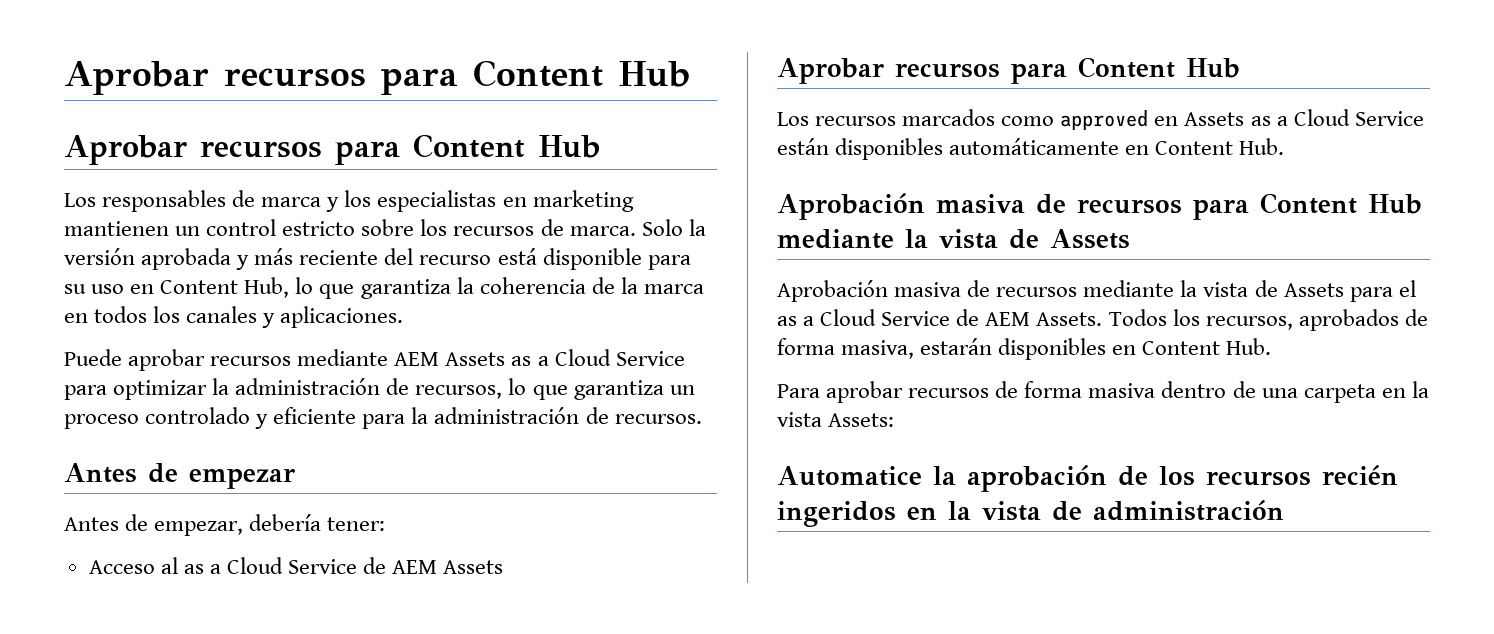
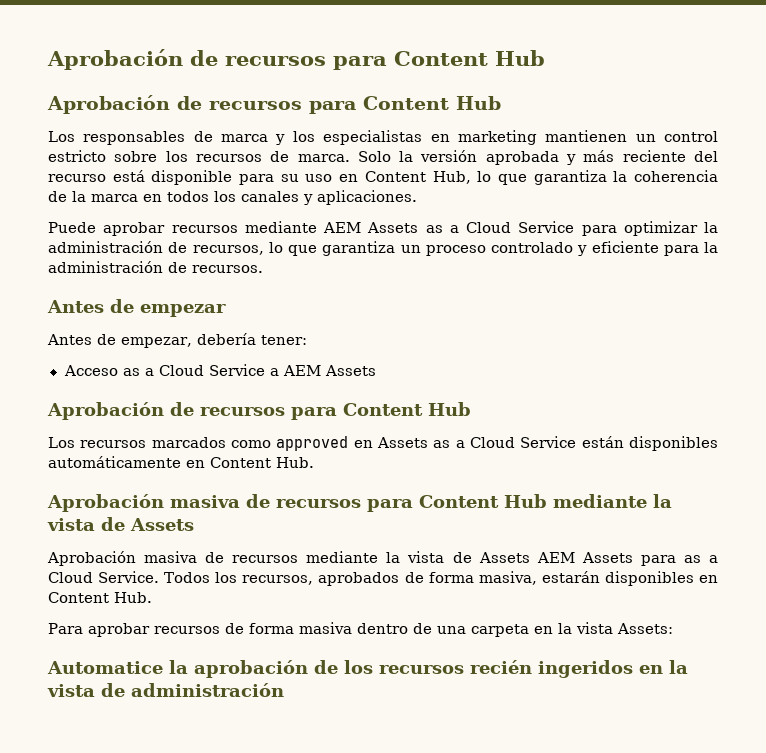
[64,60,690,95] [64,135,187,165] Aprobar recursos para Content Hub // Aprobar -> [47,49,545,70] [47,95,202,114] Aprobación de recursos para Content Hub // Aprobación de
[160,557,387,574] al as a Cloud Service de -> [122,364,279,376] as a Cloud Service a
[777,58,884,84] Aprobar -> [47,402,194,420] Aprobación de
[1349,280,1416,302] [777,309,1103,326] para el as a Cloud Service de AEM Assets. -> [536,552,719,566] [48,571,160,583] AEM Assets para as a Cloud Service.

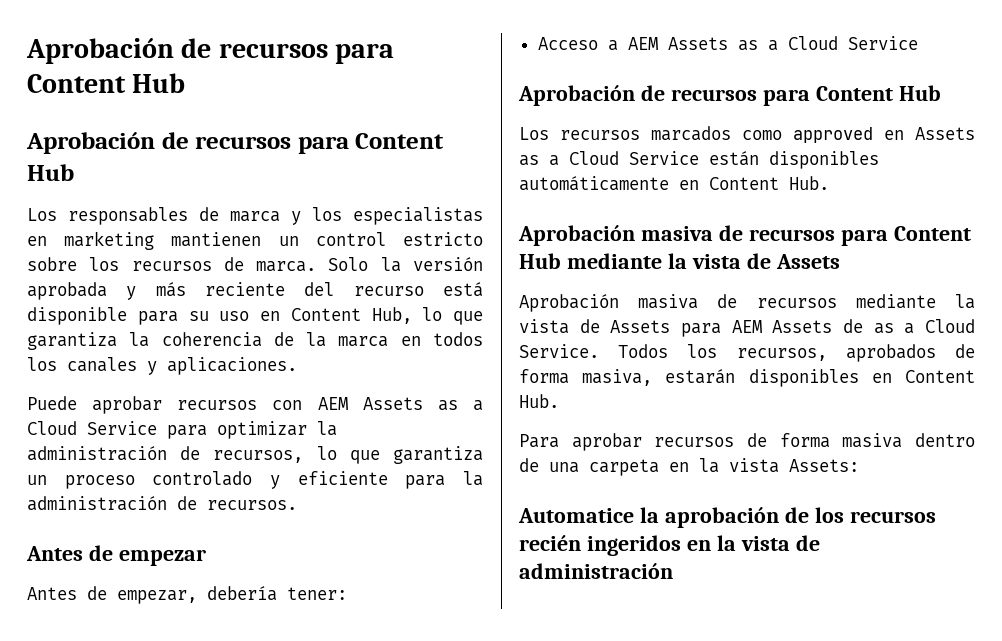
[244,221,317,233] mediante -> [272,400,303,410] con
[122,364,376,376] as a Cloud Service a AEM Assets -> [607,36,918,51] a AEM Assets as a Cloud Service
[536,552,676,566] AEM Assets para -> [681,319,863,337] para AEM Assets de

